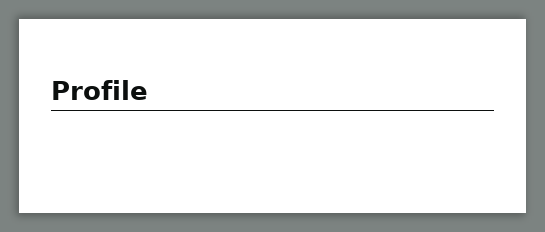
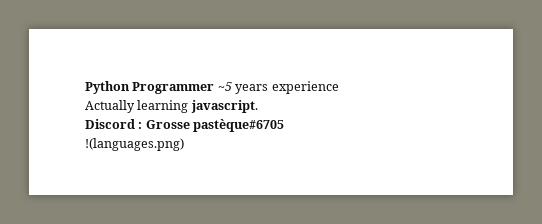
[51,80,148,100] Profile -> [85,81,339,94] [85,100,258,113] [85,119,285,132] [85,138,184,151] Python Programmer ~5 years experience // Actually learning javascript. // Discord : Grosse pastèque#6705 // !(languages.png)

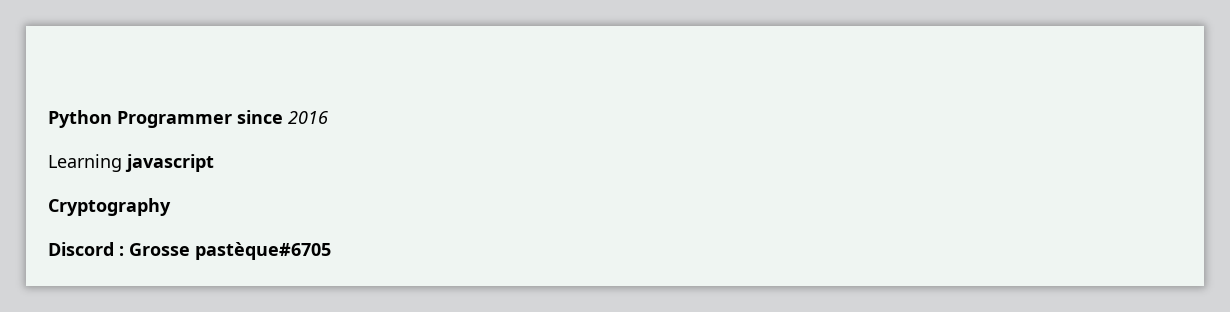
[217,81,339,94] [85,100,258,113] ~5 years experience // Actually learning javascript. -> [237,110,328,124] [48,154,214,172] [48,198,171,216] since 2016 // Learning javascript // Cryptography
[85,138,184,151] // !(languages.png) -> (331, 251) none

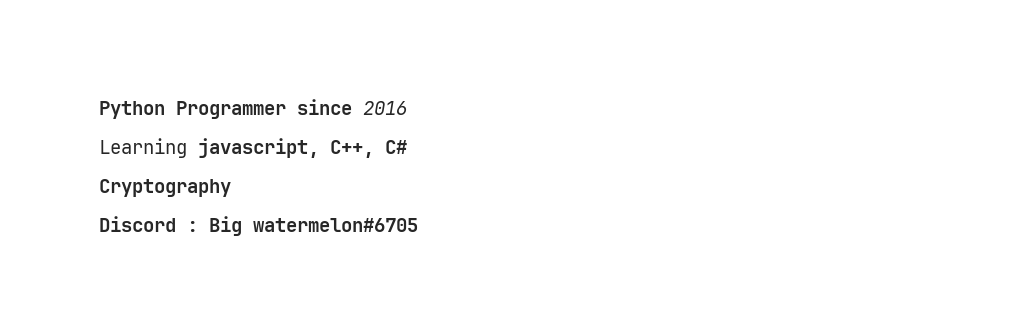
[125,154,214,172] javascript -> [198,138,407,158] javascript, C++, C#
[129,242,331,260] Grosse pastèque#6705 -> [209,216,418,236] Big watermelon#6705

